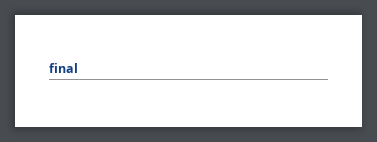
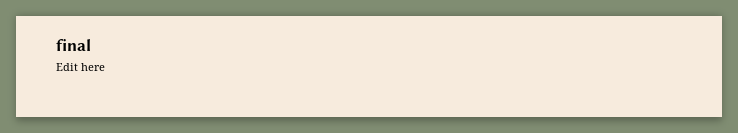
(78, 68) none -> [56,63,105,71] // Edit here

